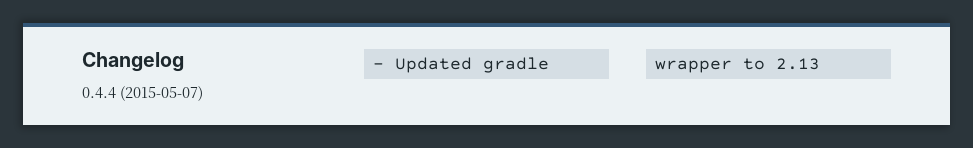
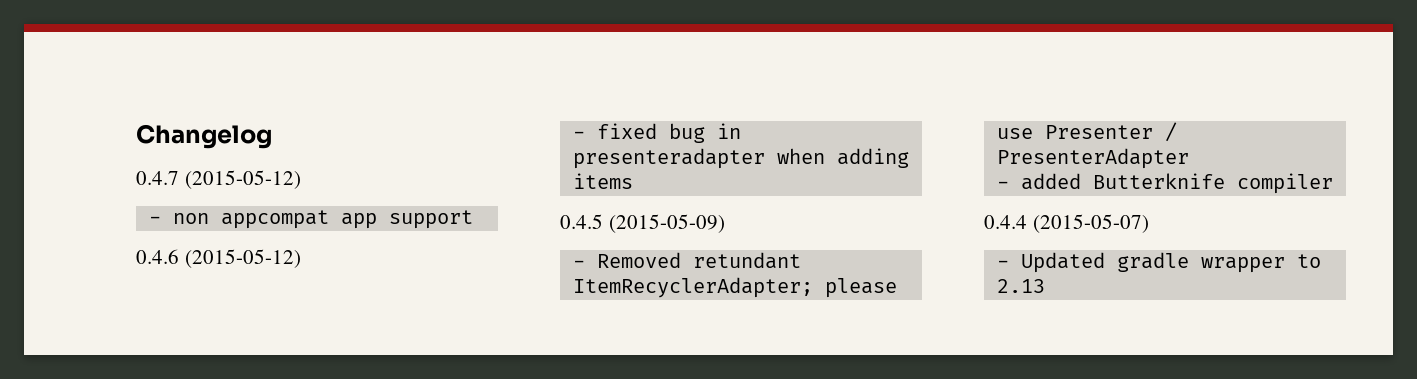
(184, 62) none -> [136,170,301,189] [148,210,473,229] [136,249,301,268] [572,123,741,143] [572,148,909,169] [572,173,633,189] [560,214,725,233] [572,252,801,269] [572,277,897,298] [996,122,1177,142] [996,148,1189,169] [996,173,1333,194] // 0.4.7 (2015-05-12) // - non appcompat app support // 0.4.6 (2015-05-12) // - fixed bug in presenteradapter when adding items // 0.4.5 (2015-05-09) // - Removed retundant ItemRecyclerAdapter; please use Presenter / PresenterAdapter // - added Butterknife compiler

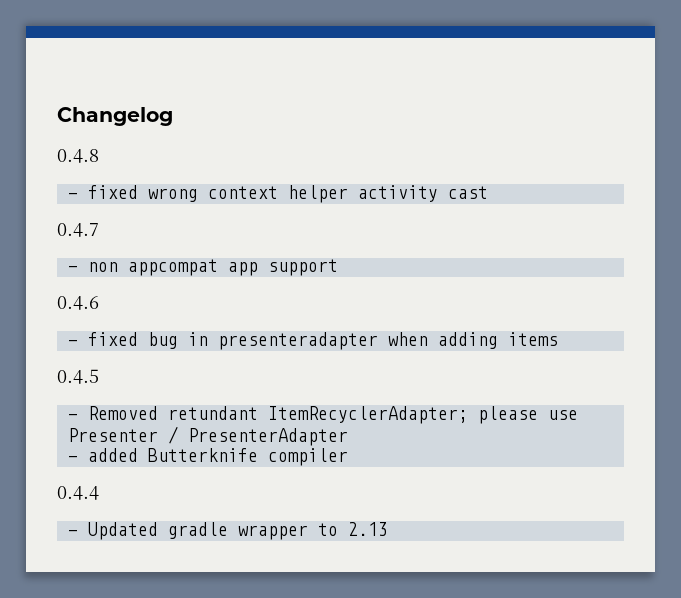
(272, 136) none -> [57,149,99,163] [67,185,488,203] // 0.4.8 // - fixed wrong context helper activity cast
[184,170,301,189] (2015-05-12) -> (99, 230) none
[184,249,301,268] (2015-05-12) -> (99, 303) none
[608,214,725,233] (2015-05-09) -> (99, 376) none
[1032,214,1149,233] (2015-05-07) -> (99, 493) none

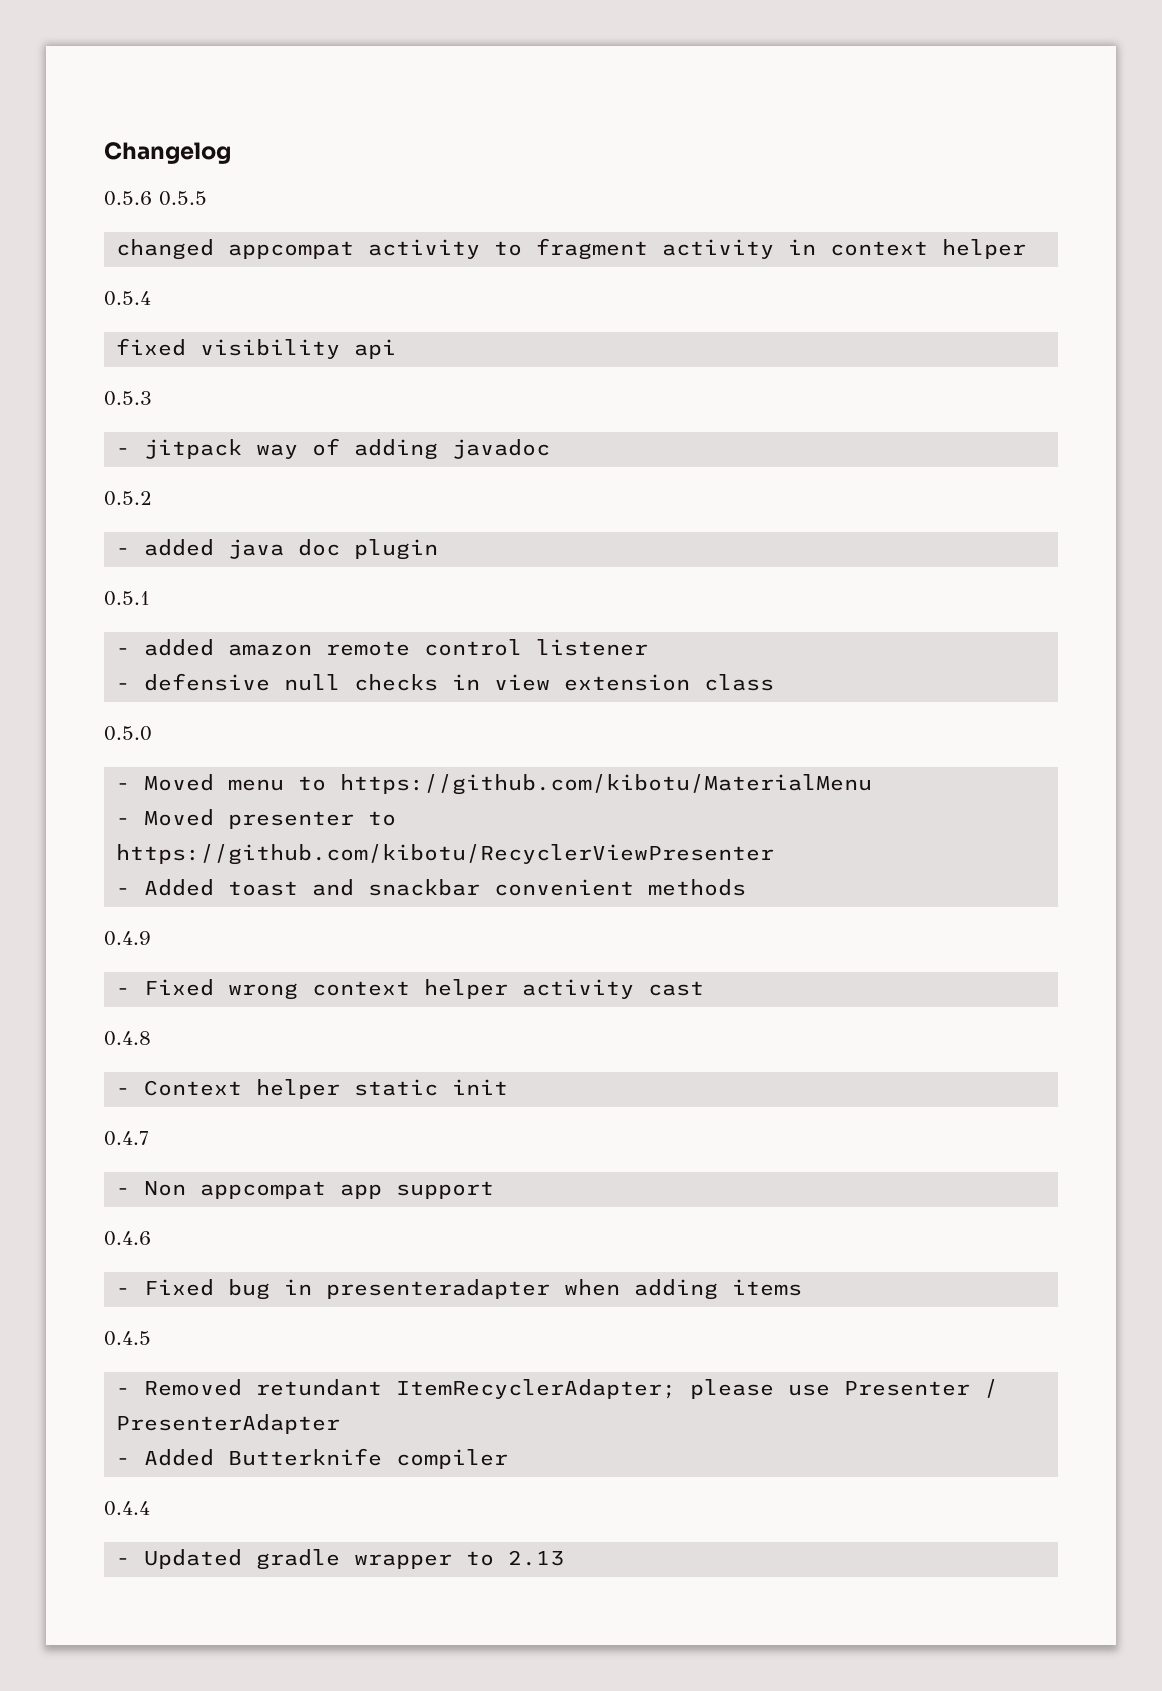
[57,149,99,163] [67,185,138,199] 0.4.8 // - fixed -> [104,191,207,206] [116,238,1027,260] [104,291,151,306] [116,338,397,359] [104,391,152,406] [116,438,551,460] [104,491,152,506] [116,539,439,560] [104,591,150,606] [116,639,649,656] [116,673,775,691] [104,726,152,741] [116,774,873,795] [116,809,397,829] [116,844,775,865] [116,879,747,896] [104,931,151,946] [116,979,215,996] 0.5.6 0.5.5 // changed appcompat activity to fragment activity in context helper // 0.5.4 // fixed visibility api // 0.5.3 // - jitpack way of adding javadoc // 0.5.2 // - added java doc plugin // 0.5.1 // - added amazon remote control listener // - defensive null checks in view extension class // 0.5.0 // - Moved menu to https://github.com/kibotu/MaterialMenu // - Moved presenter to https://github.com/kibotu/RecyclerViewPresenter // - Added toast and snackbar convenient methods // 0.4.9 // - Fixed
(488, 192) none -> [104,1031,151,1046] [116,1079,509,1099] // 0.4.8 // - Context helper static init
[87,262,118,272] non -> [144,1181,187,1196] Non
[87,332,138,346] fixed -> [144,1279,215,1296] Fixed
[87,448,138,462] added -> [144,1449,215,1466] Added

